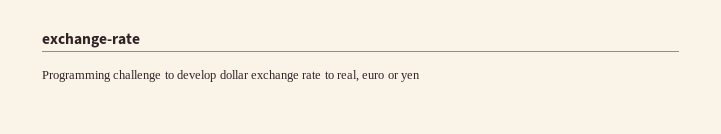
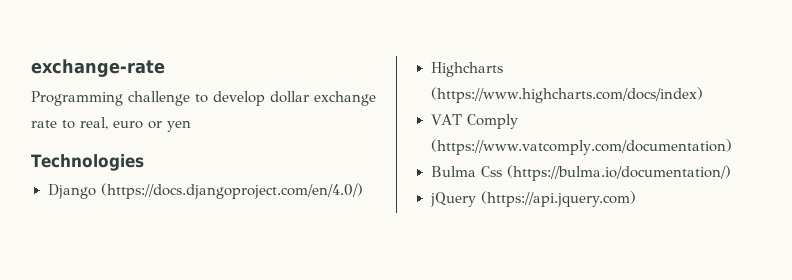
(421, 77) none -> [31,154,144,171] [47,183,363,199] [430,62,503,77] [430,87,704,103] [430,114,519,129] [430,139,733,155] [430,165,731,181] [429,191,637,207] // Technologies // Django (https://docs.djangoproject.com/en/4.0/) // Highcharts (https://www.highcharts.com/docs/index) // VAT Comply (https://www.vatcomply.com/documentation) // Bulma Css (https://bulma.io/documentation/) // jQuery (https://api.jquery.com)

